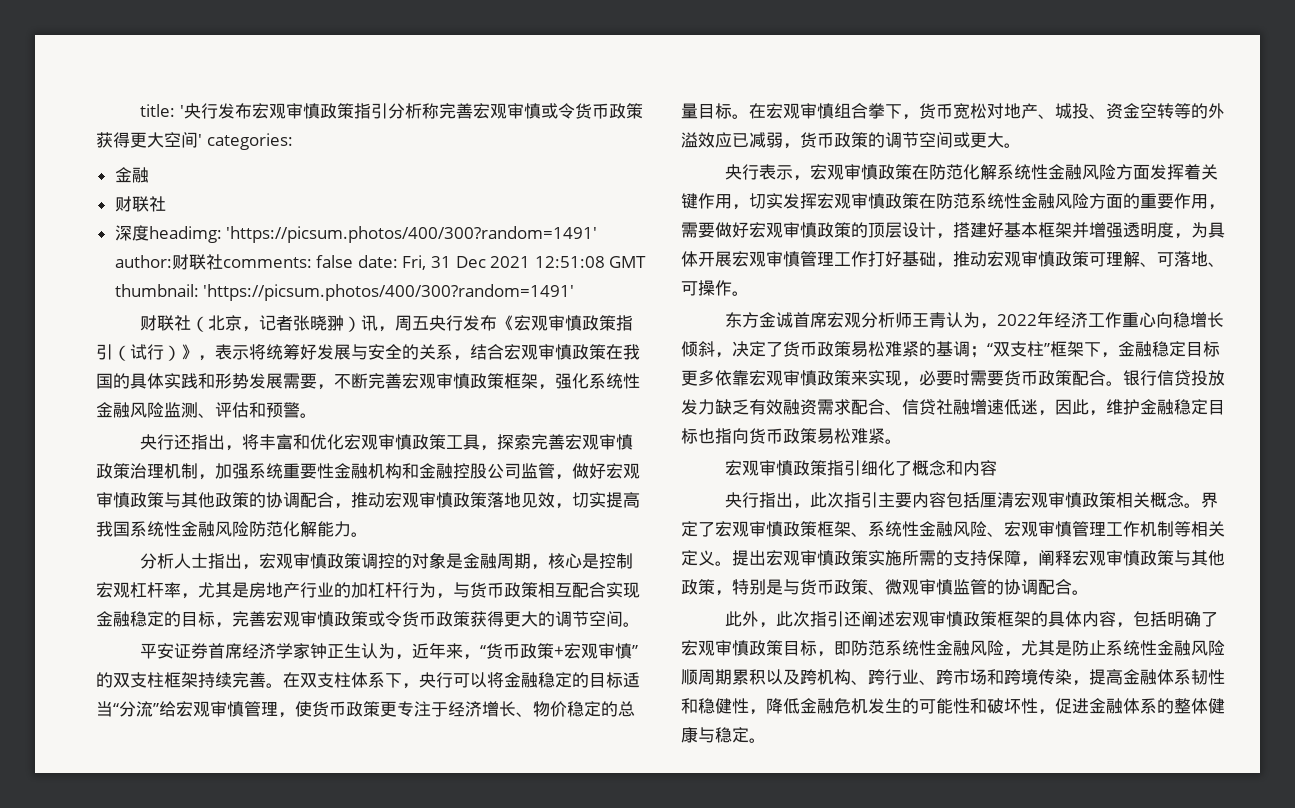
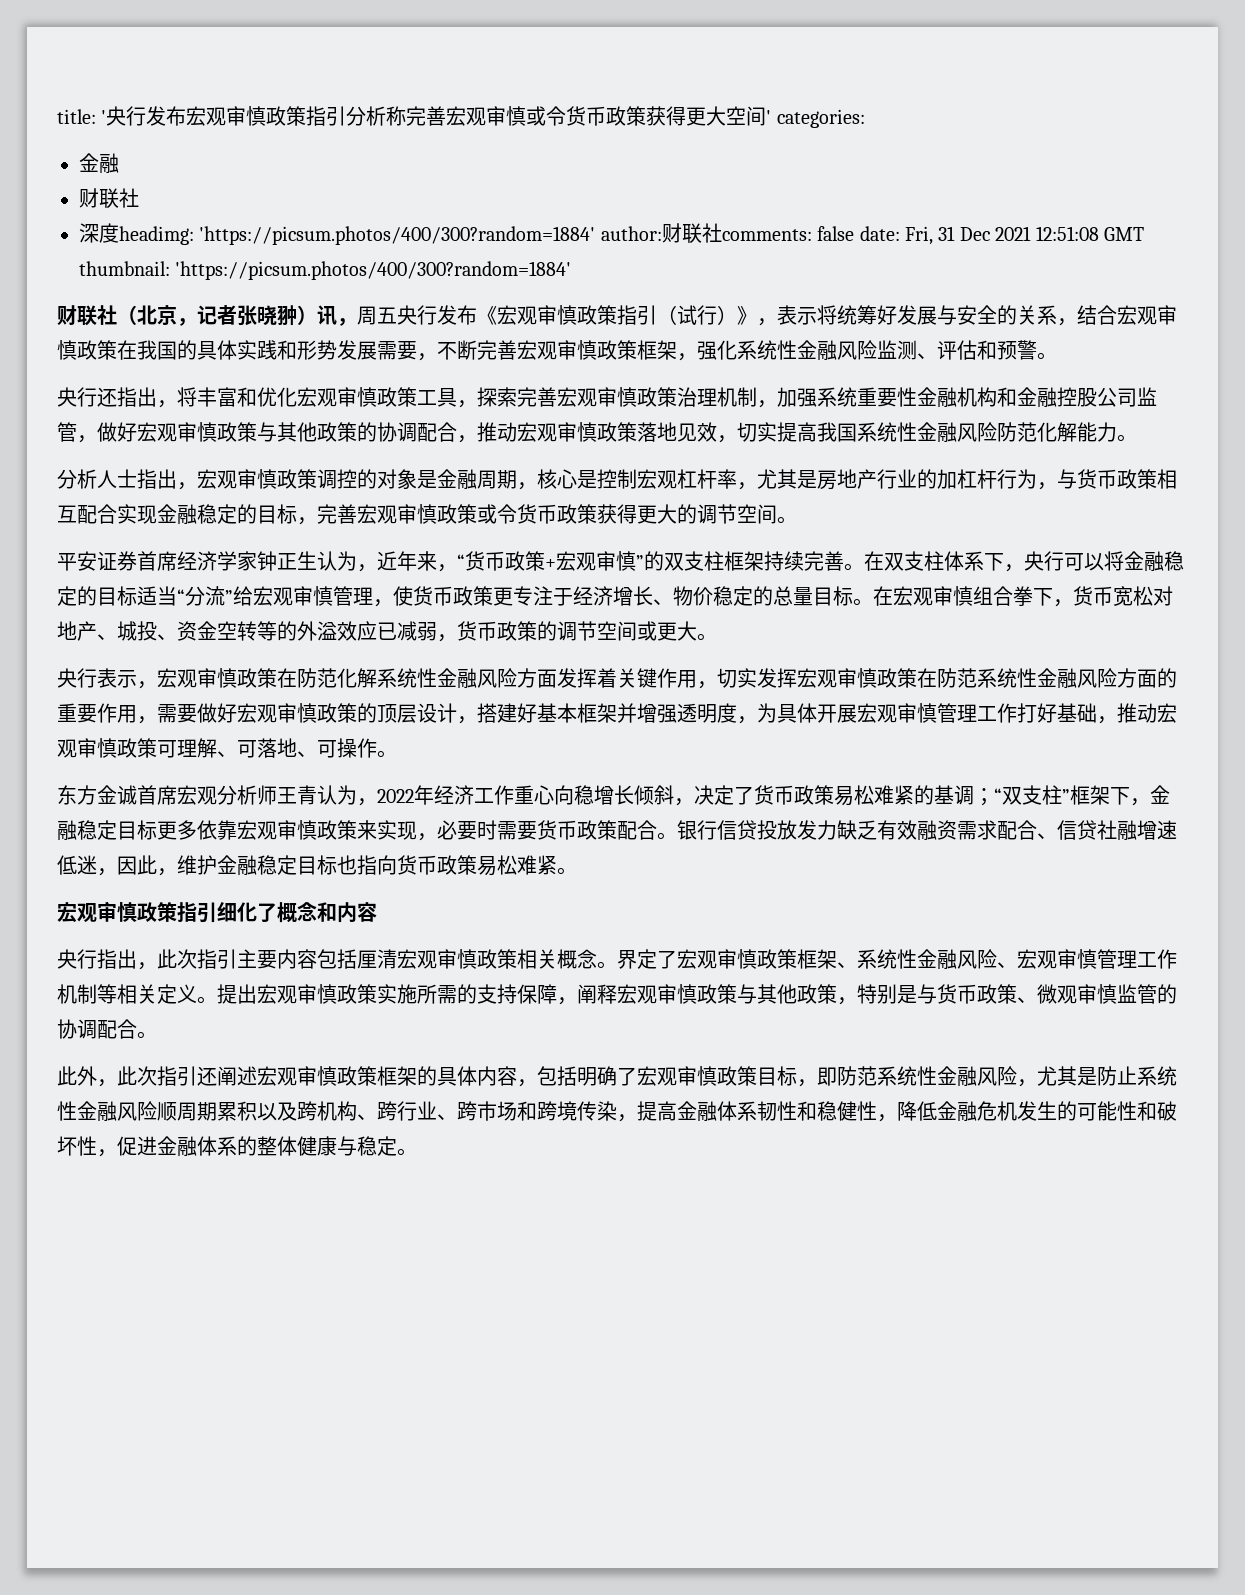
[226,226,598,243] 'https://picsum.photos/400/300?random=1491' -> [199,226,596,245] 'https://picsum.photos/400/300?random=1884'
[203,284,575,301] 'https://picsum.photos/400/300?random=1491' -> [175,261,572,280] 'https://picsum.photos/400/300?random=1884'

